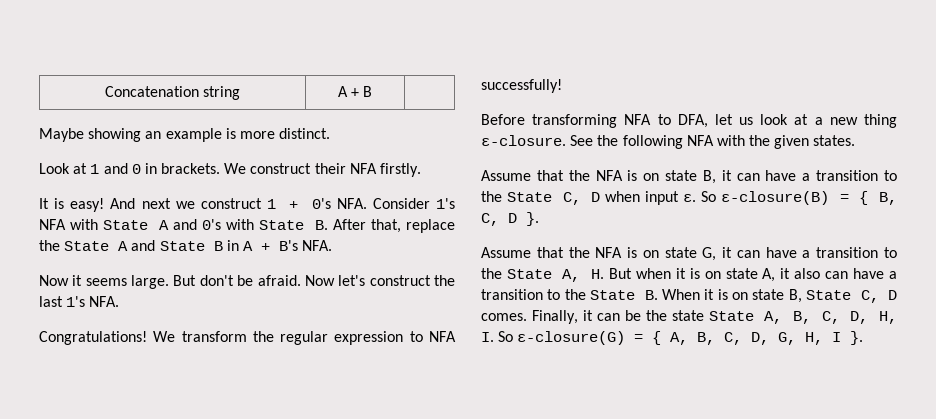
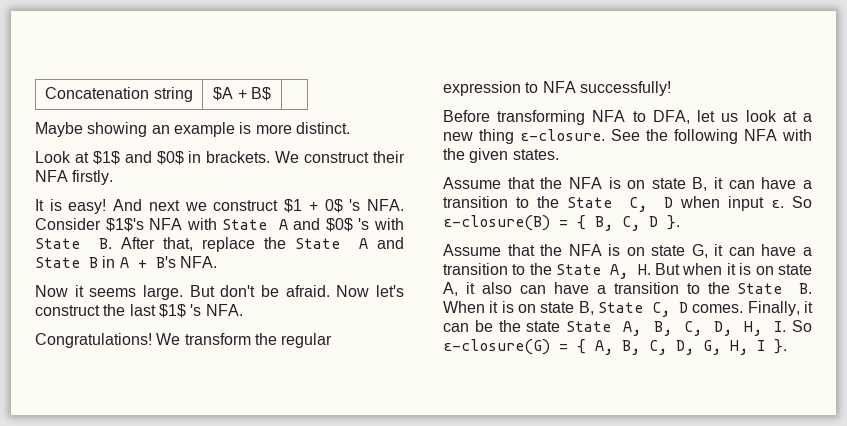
[337,86,373,97] A + B -> [213,87,271,101] $A + B$
[90,163,141,174] 1 and 0 -> [92,151,184,165] $1$ and $0$
[267,198,331,209] 1 + 0's -> [284,199,361,213] $1 + 0$ 's
[435,198,455,209] 1's -> [105,218,144,232] $1$'s
[201,219,221,230] 0's -> [325,218,370,232] $0$ 's
[66,296,86,307] 1's -> [158,304,202,318] $1$ 's

